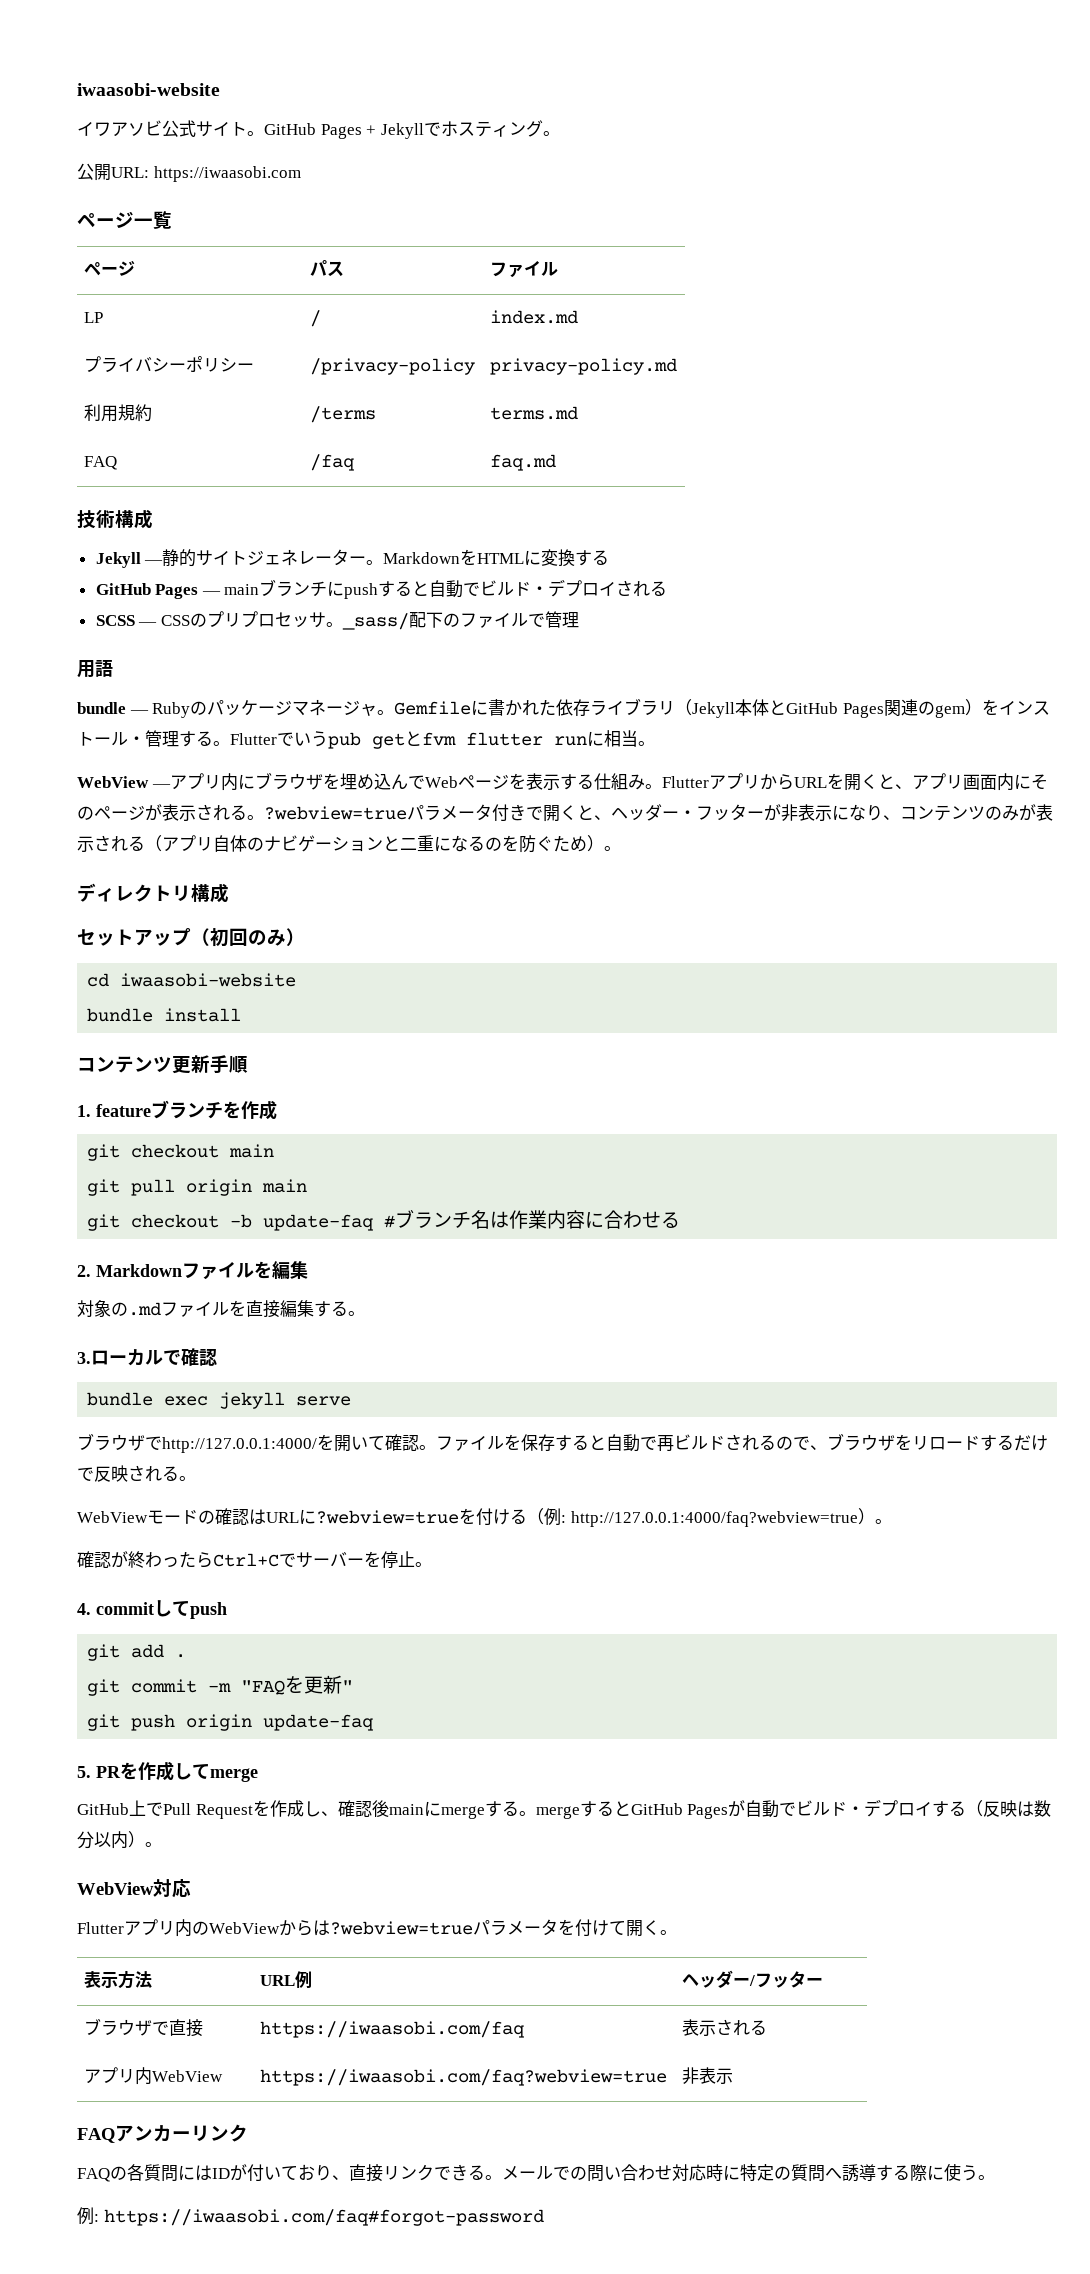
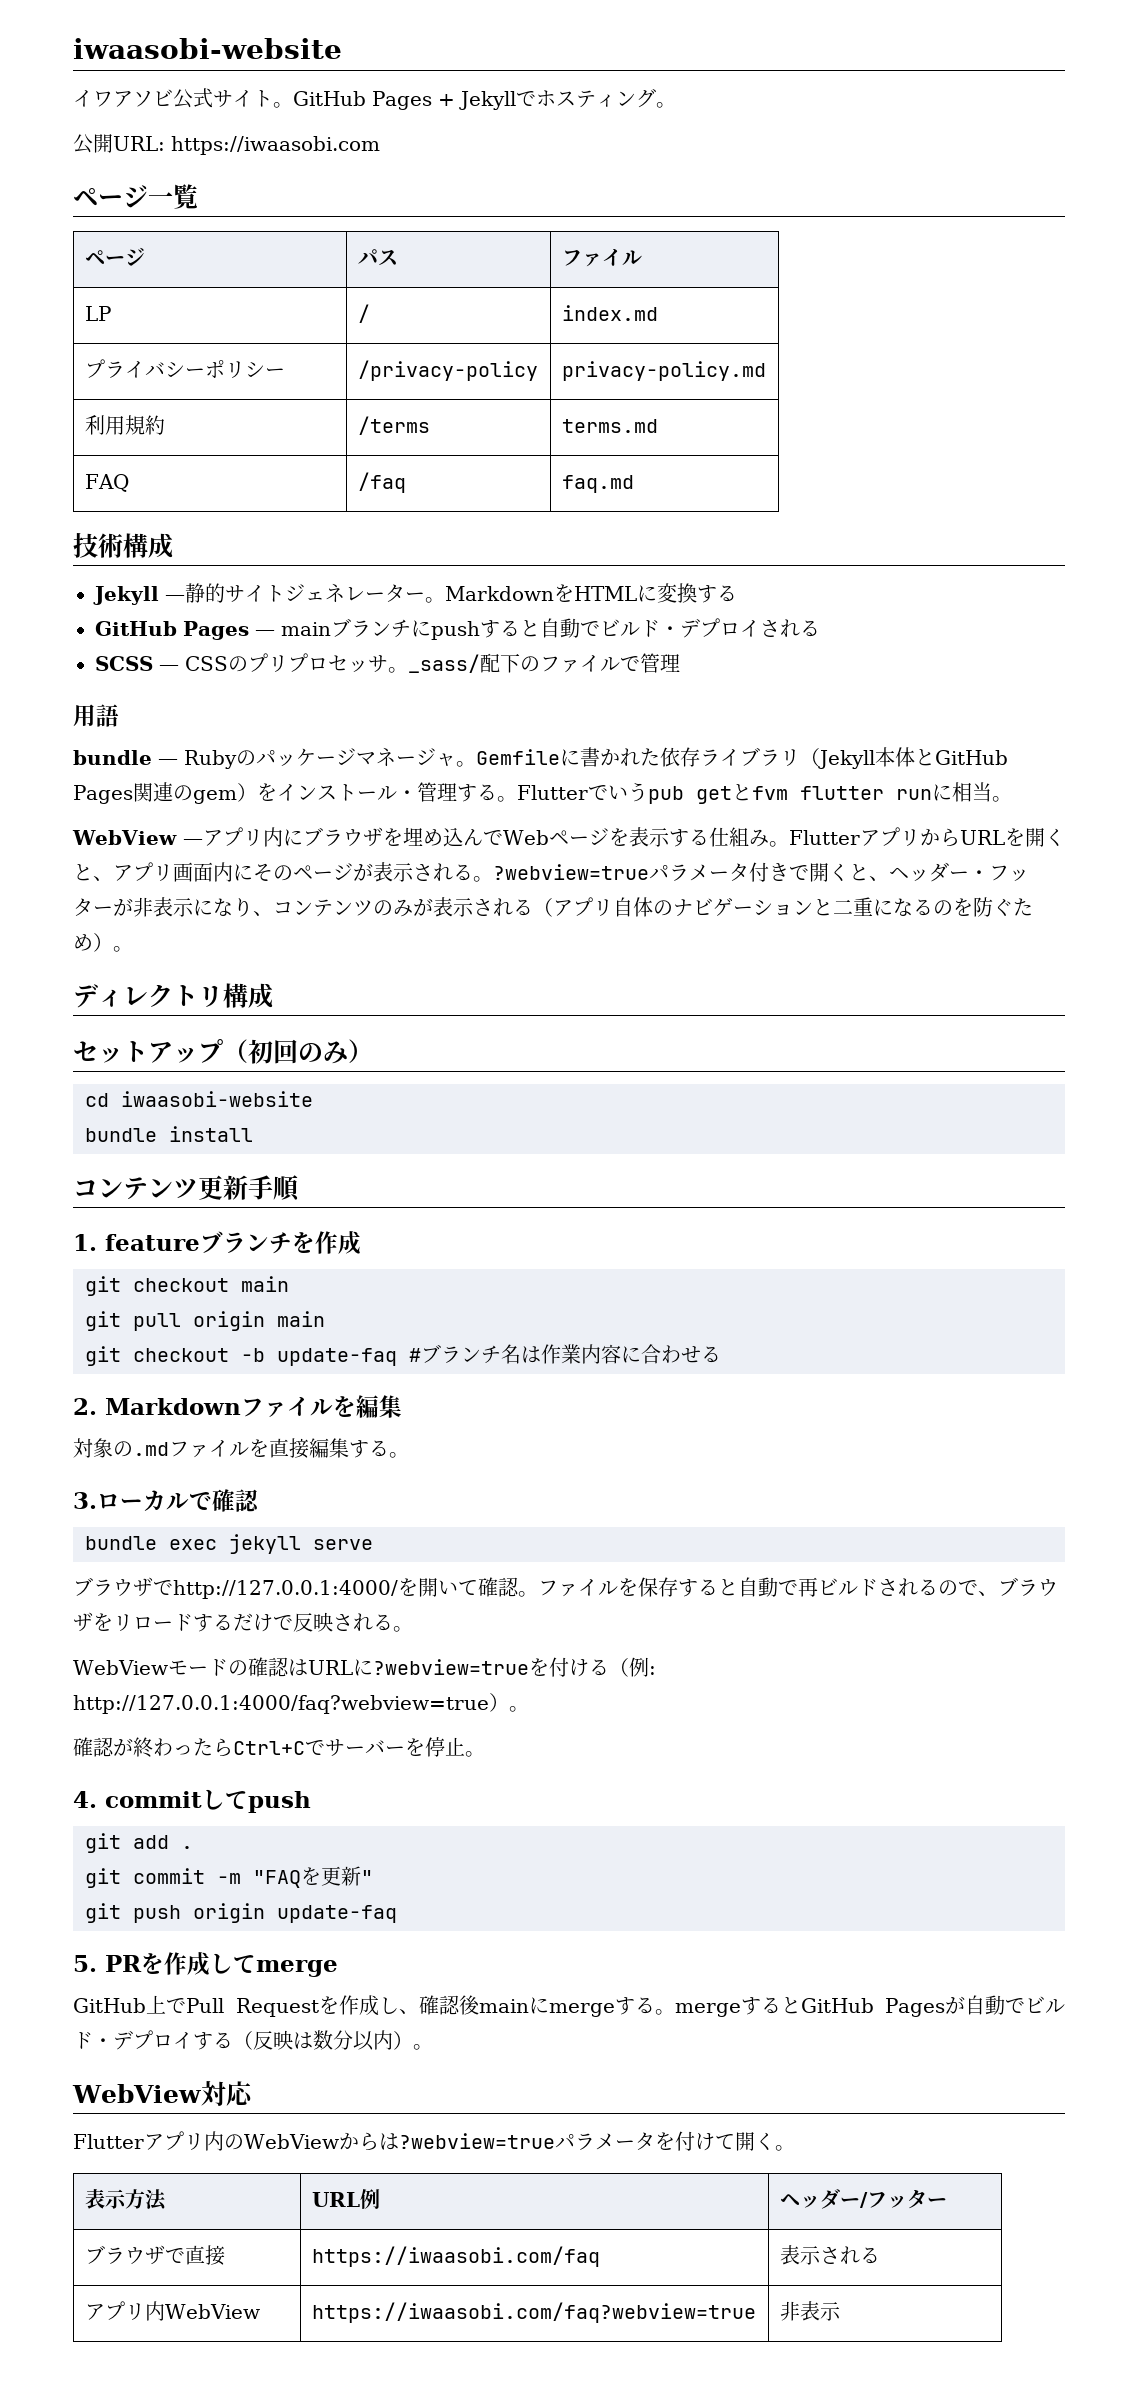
[77,2124,248,2143] [77,2163,995,2182] [77,2207,544,2226] // FAQアンカーリンク // FAQの各質問にはIDが付いており、直接リンクできる。メールでの問い合わせ対応時に特定の質問へ誘導する際に使う。 // 例: https://iwaasobi.com/faq#forgot-password -> (841, 2311) none

